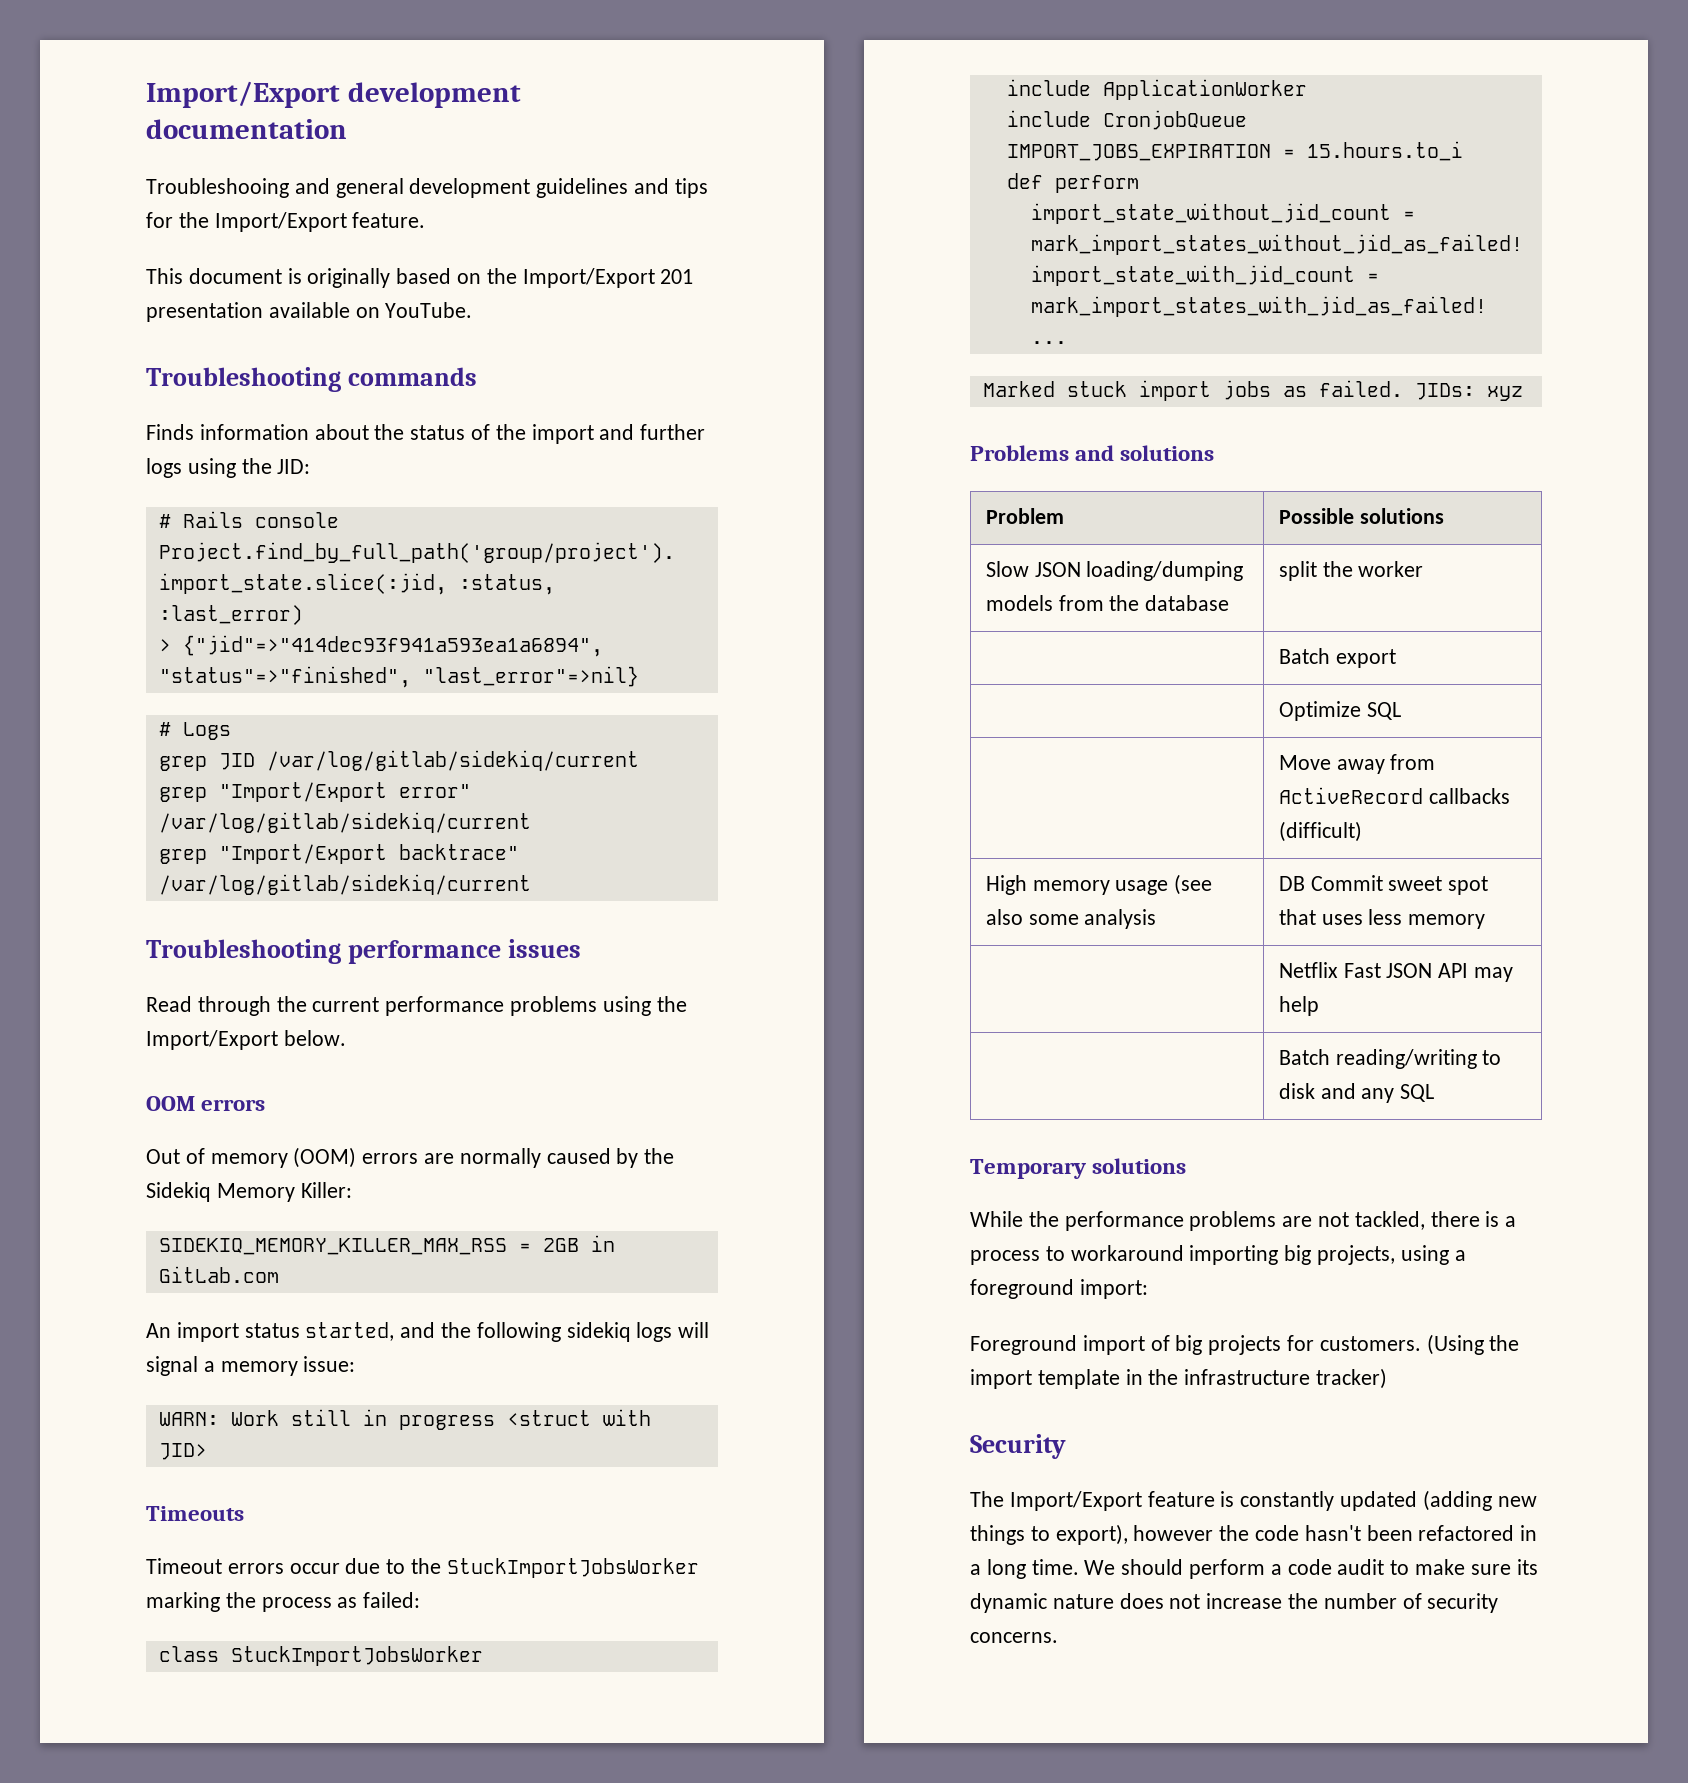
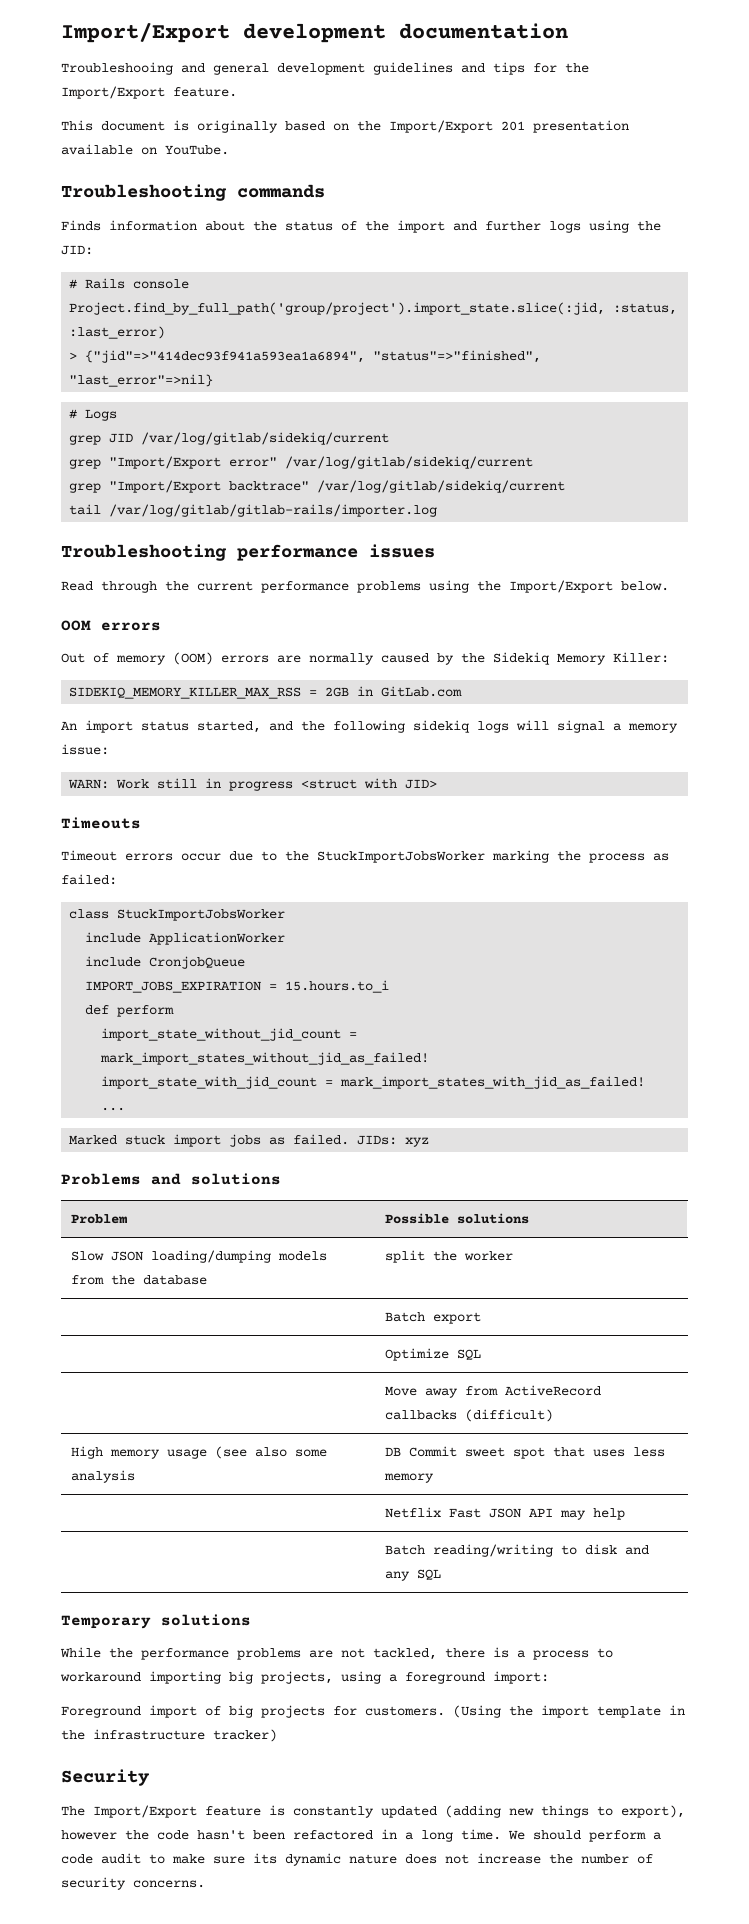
(531, 884) none -> [69,504,438,517] // tail /var/log/gitlab/gitlab-rails/importer.log

